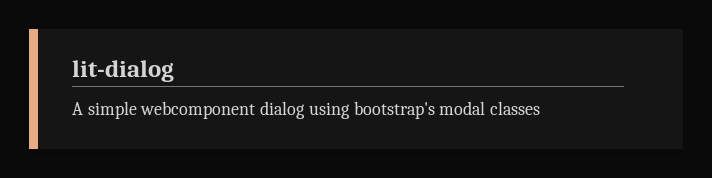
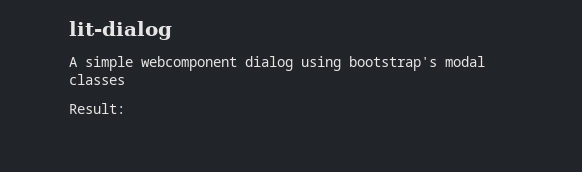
(541, 108) none -> [69,103,125,114] // Result:

